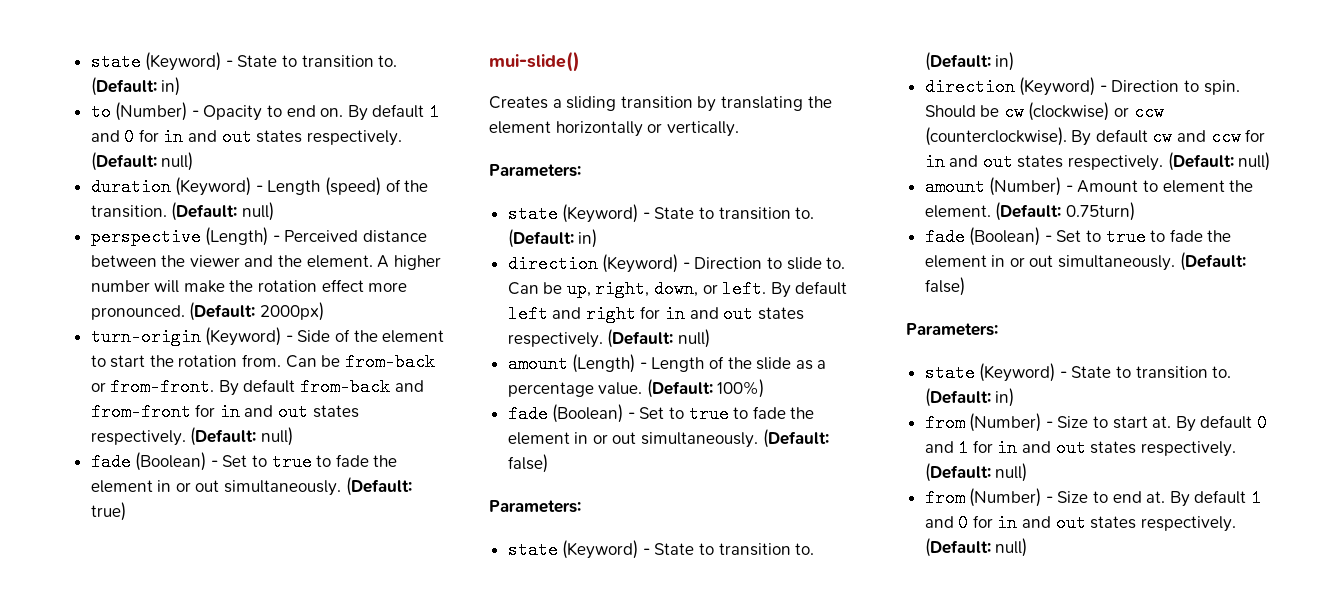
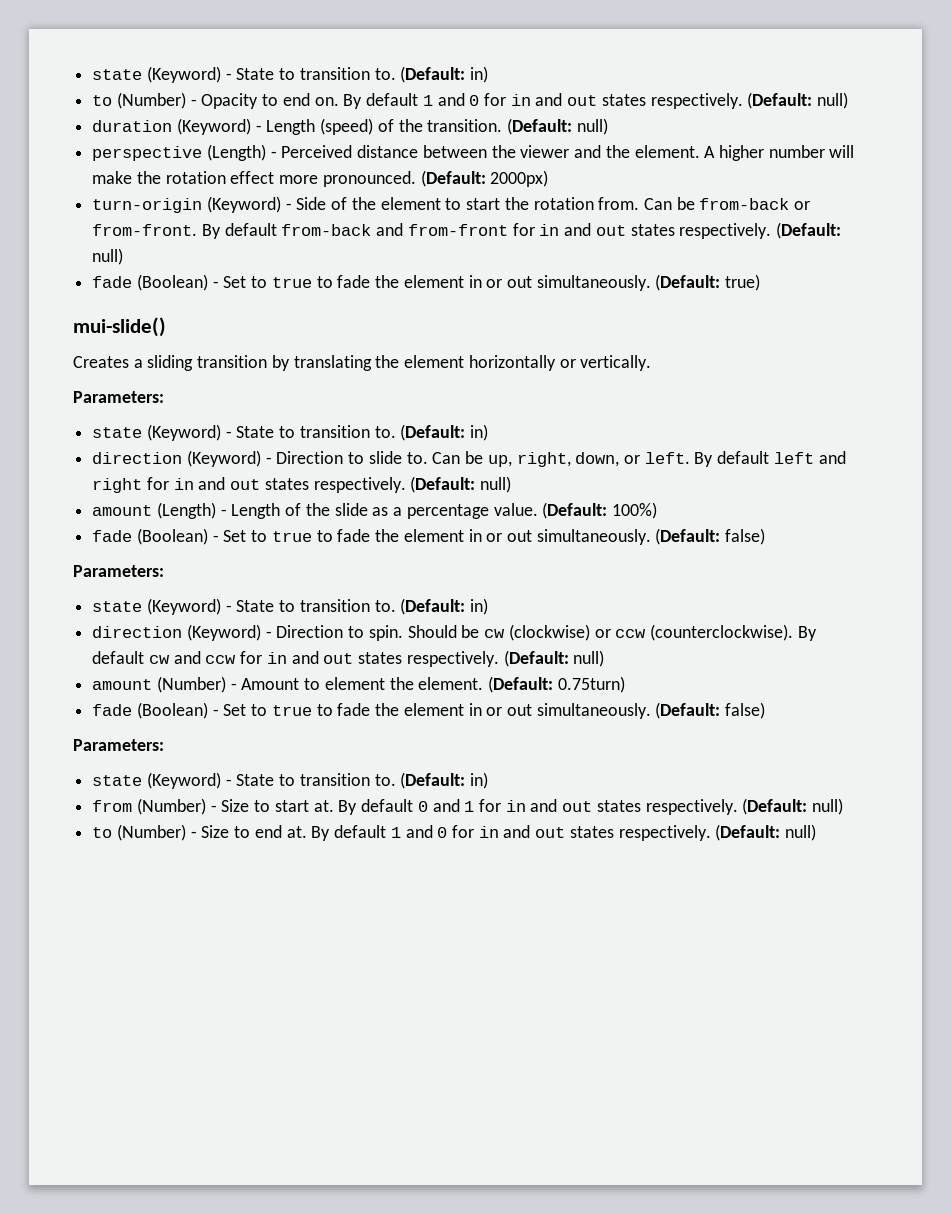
[924,489,965,507] from -> [92,827,113,838] to

